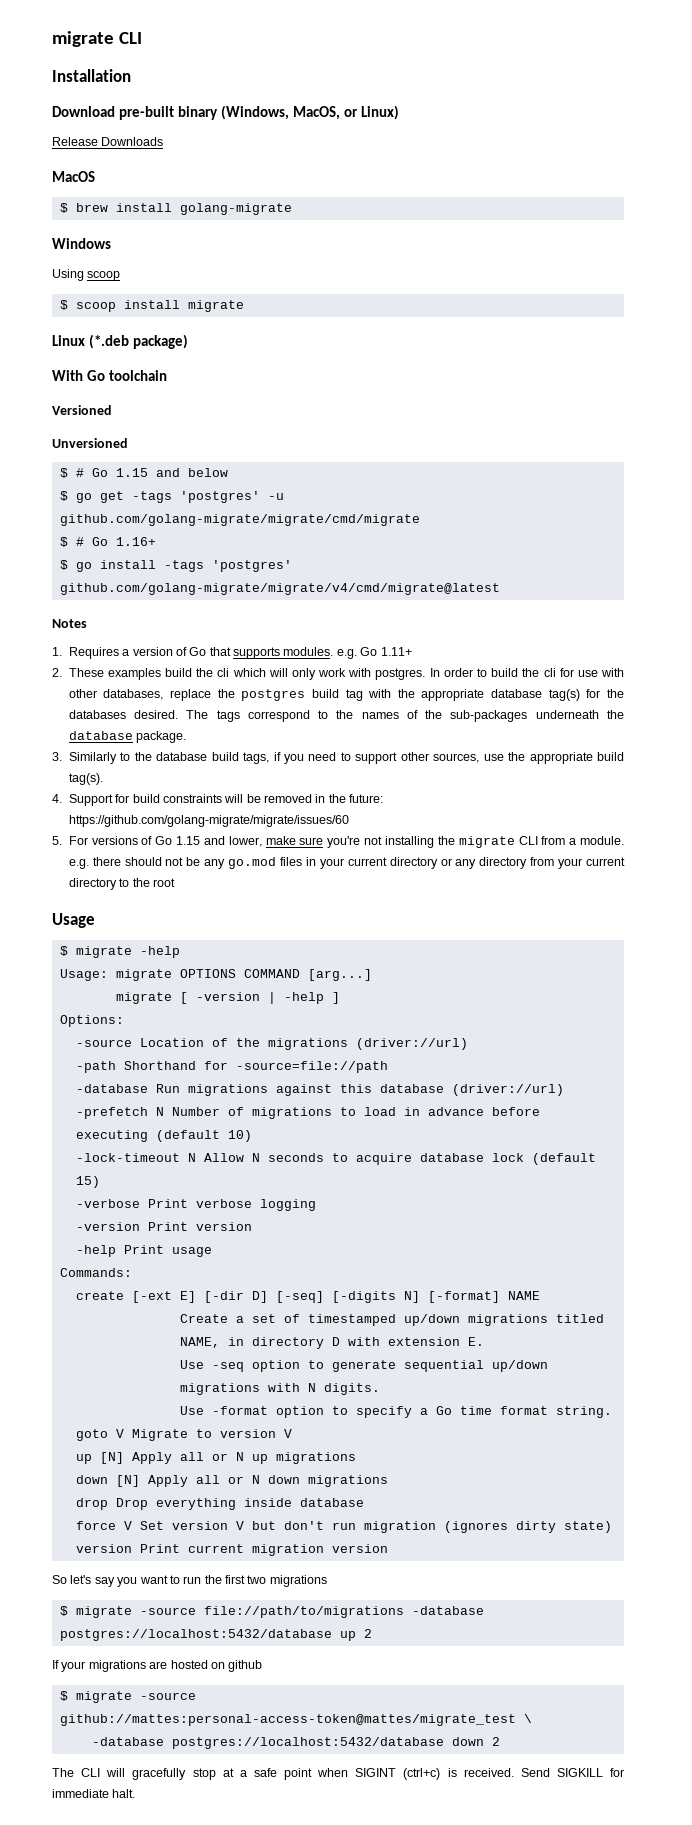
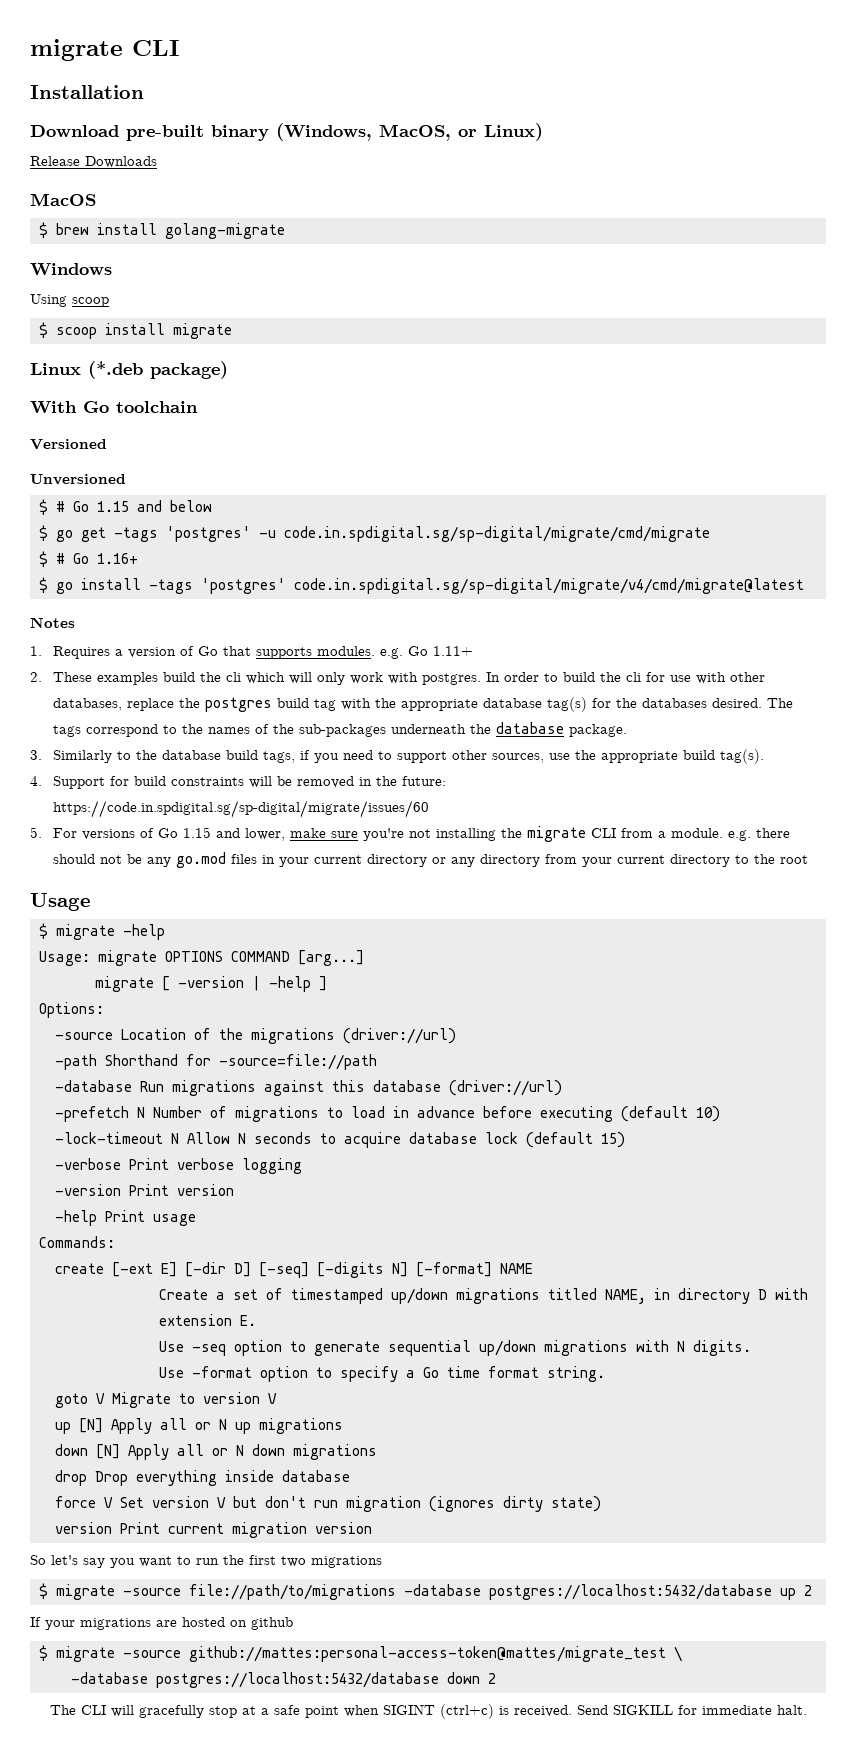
[59,514,420,526] github.com/golang-migrate/migrate/cmd/migrate -> [284,526,710,542] code.in.spdigital.sg/sp-digital/migrate/cmd/migrate
[59,583,500,595] github.com/golang-migrate/migrate/v4/cmd/migrate@latest -> [294,578,804,594] code.in.spdigital.sg/sp-digital/migrate/v4/cmd/migrate@latest
[68,815,349,827] https://github.com/golang-migrate/migrate/issues/60 -> [53,800,430,818] https://code.in.spdigital.sg/sp-digital/migrate/issues/60

